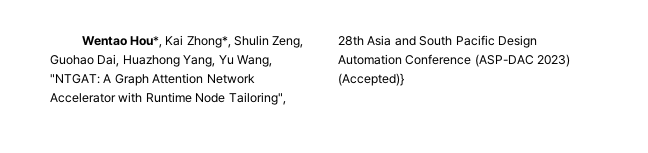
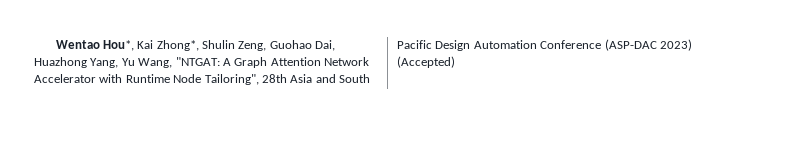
[338,73,404,86] (Accepted)} -> [397,56,455,68] (Accepted)

